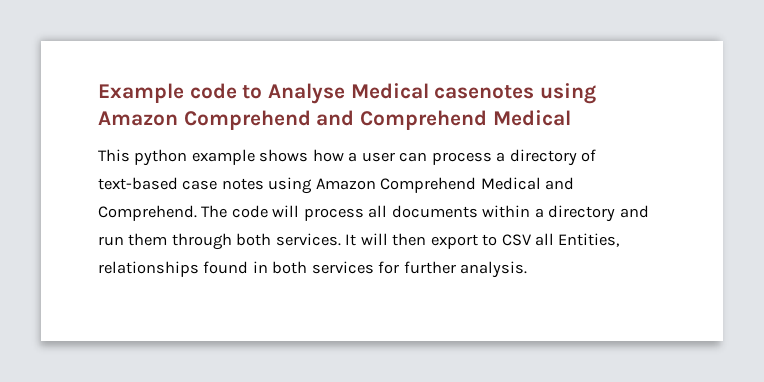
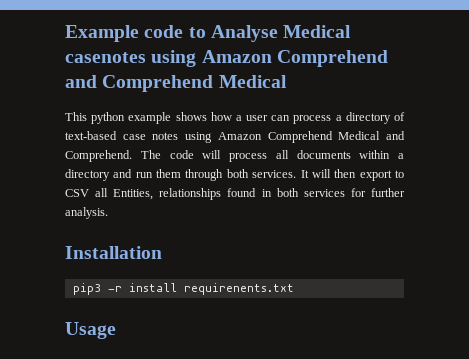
(528, 269) none -> [65,246,162,259] [72,283,294,295] [65,322,116,339] // Installation // pip3 -r install requirenents.txt // Usage

